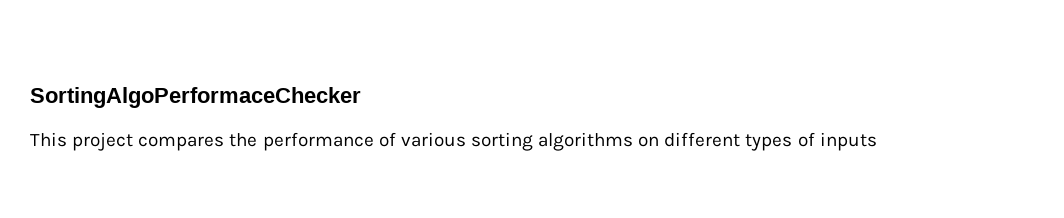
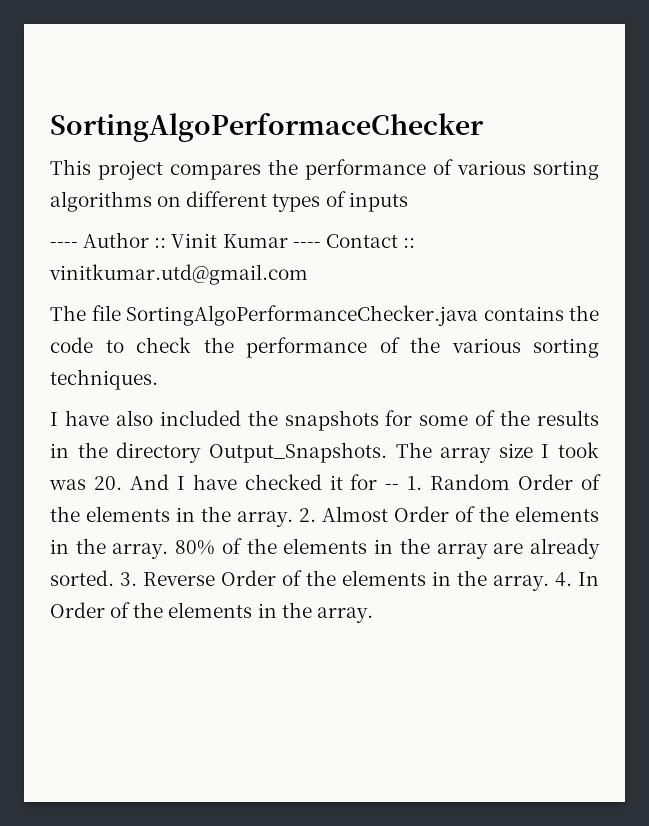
(877, 141) none -> [50,232,415,248] [49,264,308,285] [50,305,599,326] [50,337,599,358] [50,369,158,390] [50,410,599,431] [50,442,599,463] [49,474,601,490] [50,506,599,527] [50,538,600,559] [50,570,599,591] [50,602,373,623] // ---- Author :: Vinit Kumar ---- Contact :: vinitkumar.utd@gmail.com // The file SortingAlgoPerformanceChecker.java contains the code to check the performance of the various sorting techniques. // I have also included the snapshots for some of the results in the directory Output_Snapshots. The array size I took was 20. And I have checked it for -- 1. Random Order of the elements in the array. 2. Almost Order of the elements in the array. 80% of the elements in the array are already sorted. 3. Reverse Order of the elements in the array. 4. In Order of the elements in the array.

